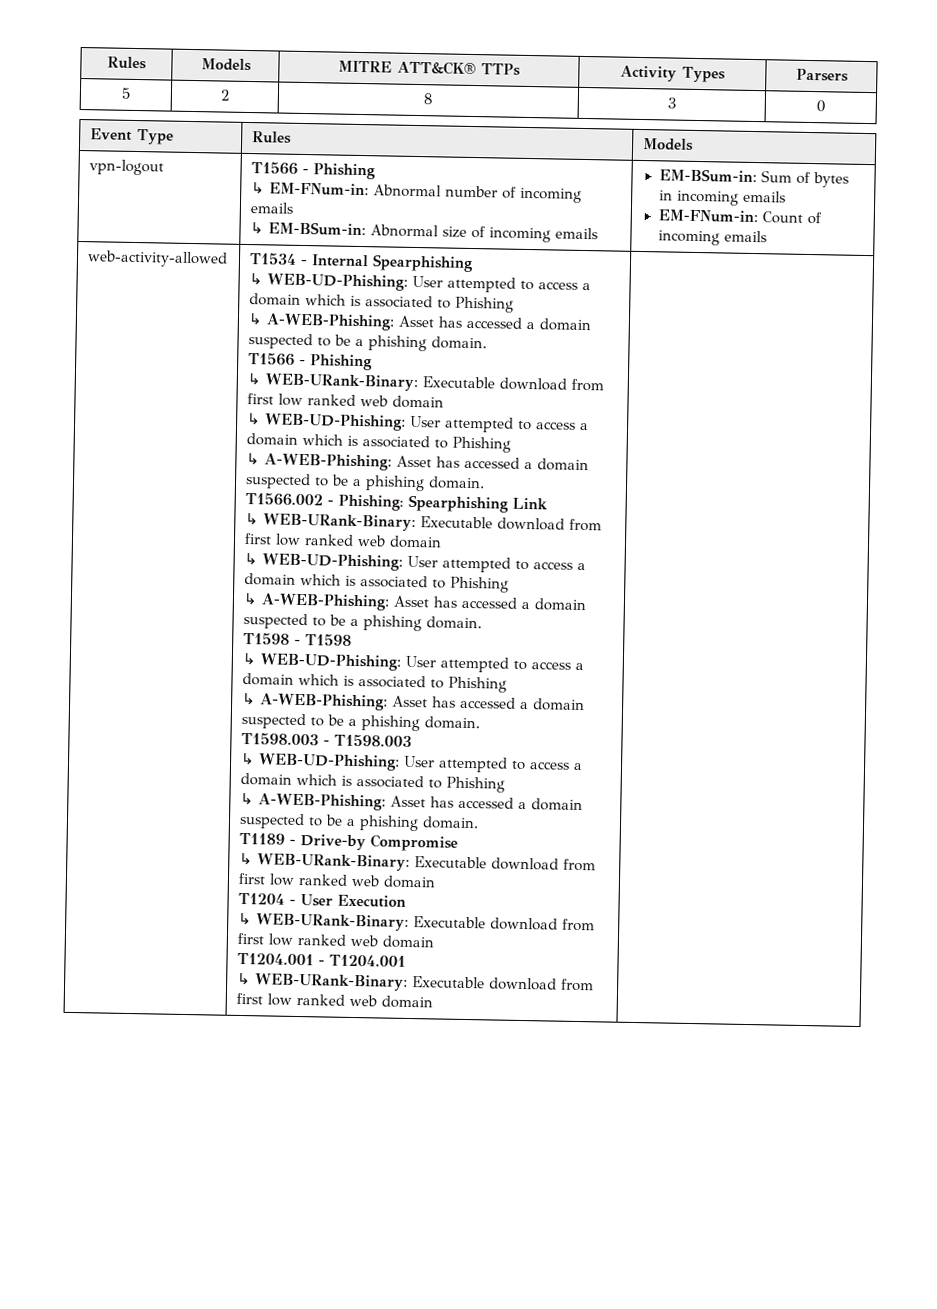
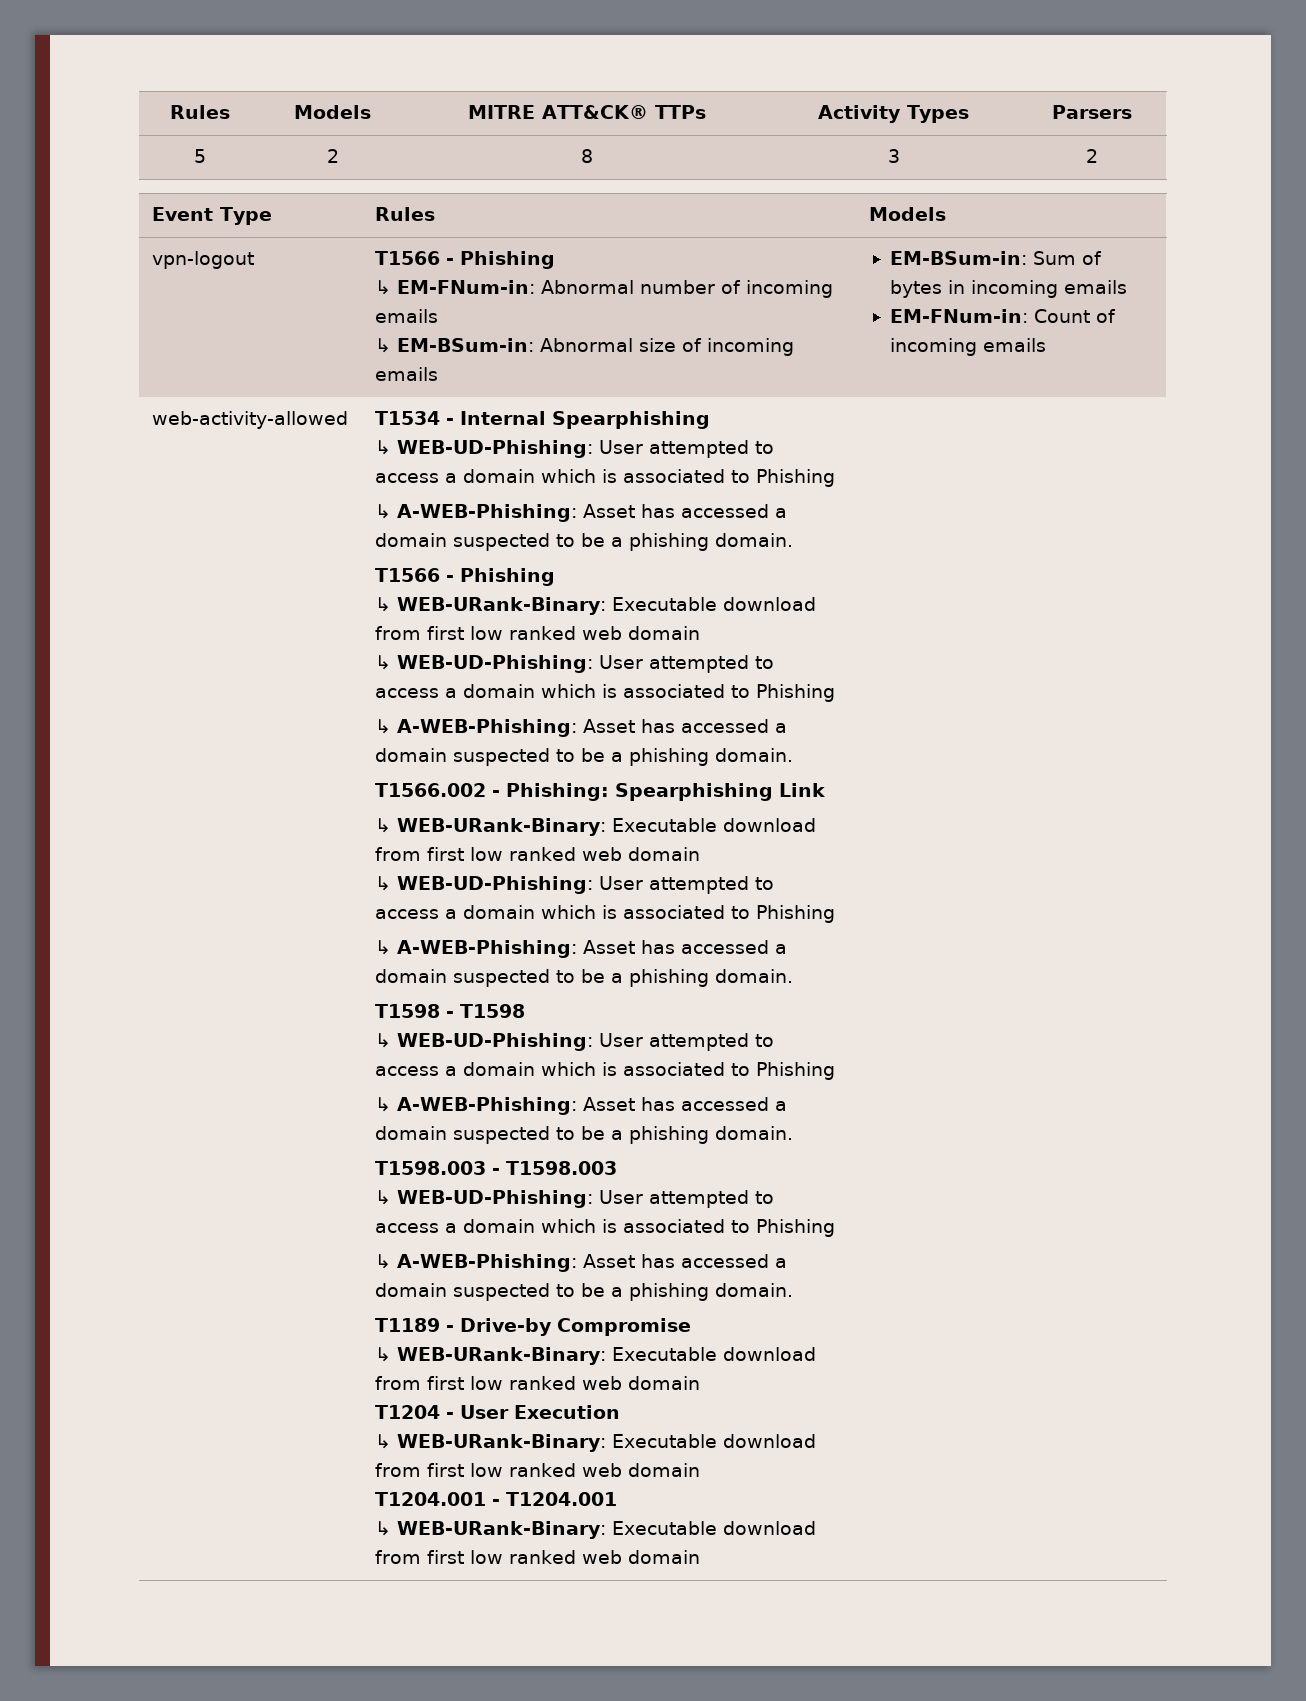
[815,100,826,113] 0 -> [1086,149,1098,163] 2

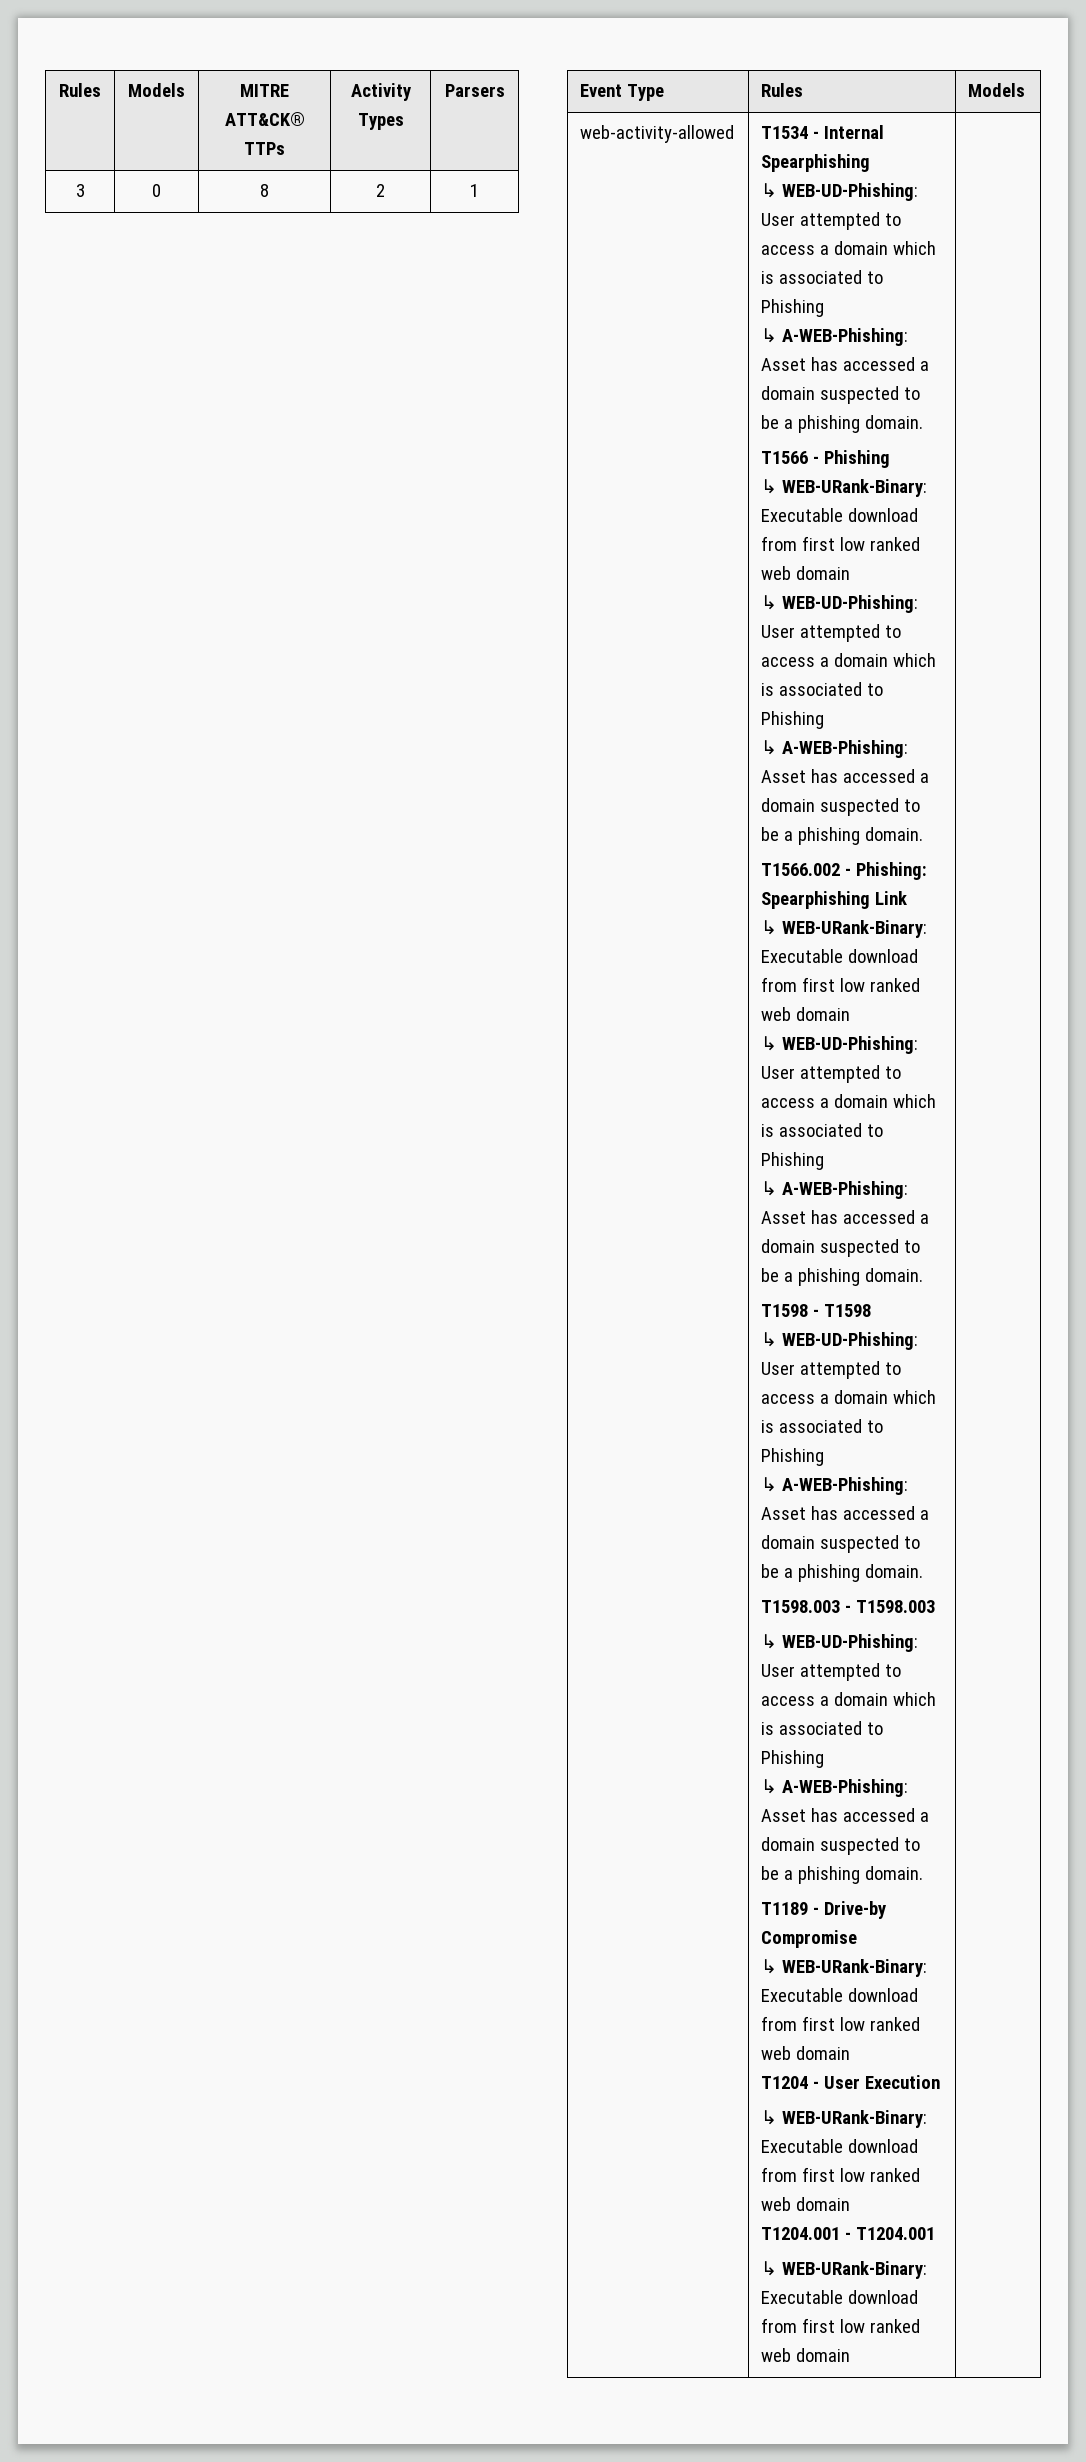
[194,149,206,163] [326,149,339,163] [581,149,593,163] [887,149,900,163] [1086,149,1098,163] 5 | 2 | 8 | 3 | 2 -> [75,184,85,197] [152,184,161,197] [260,184,269,197] [376,184,385,197] [470,184,479,197] 3 | 0 | 8 | 2 | 1
[152,251,255,269] [375,251,556,269] [375,280,834,298] [375,309,439,323] [375,338,795,356] [375,367,439,381] [889,251,1102,265] [889,280,1127,298] [889,309,1116,323] [889,338,1046,356] // vpn-logout | T1566 - Phishing // ↳ EM-FNum-in: Abnormal number of incoming emails // ↳ EM-BSum-in: Abnormal size of incoming emails | EM-BSum-in: Sum of bytes in incoming emails // EM-FNum-in: Count of incoming emails -> (1026, 90) none

